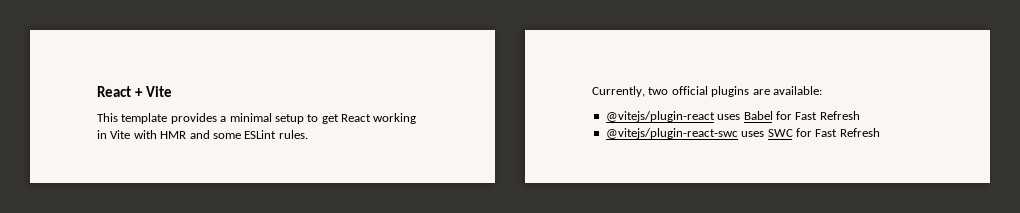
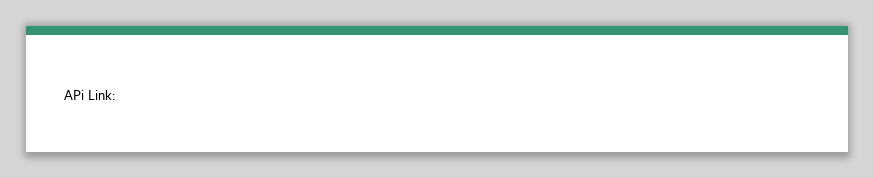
[97,86,172,97] [97,113,417,124] [97,130,308,139] [592,86,822,97] [605,111,860,122] [605,128,880,139] React + Vite // This template provides a minimal setup to get React working in Vite with HMR and some ESLint rules. // Currently, two official plugins are available: // @vitejs/plugin-react uses Babel for Fast Refresh // @vitejs/plugin-react-swc uses SWC for Fast Refresh -> [64,90,115,100] APi Link:

